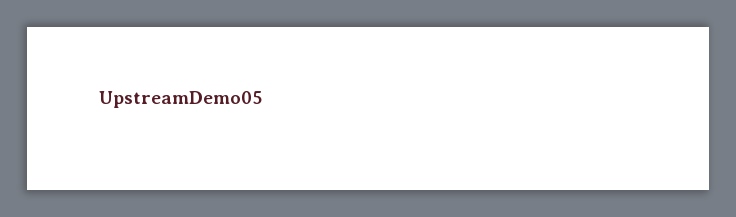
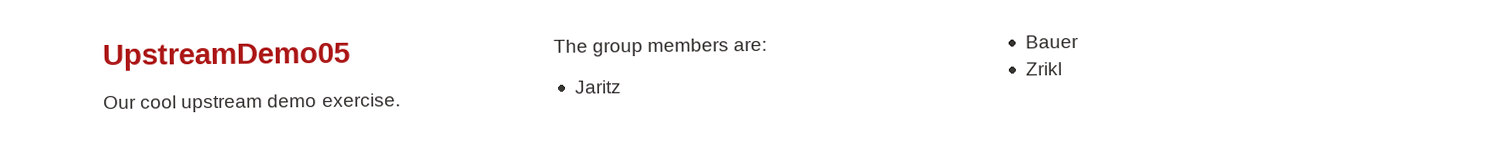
(262, 99) none -> [103,93,401,113] [553,38,768,57] [573,80,622,94] [1024,34,1079,49] [1024,62,1062,76] // Our cool upstream demo exercise. // The group members are: // Jaritz // Bauer // Zrikl

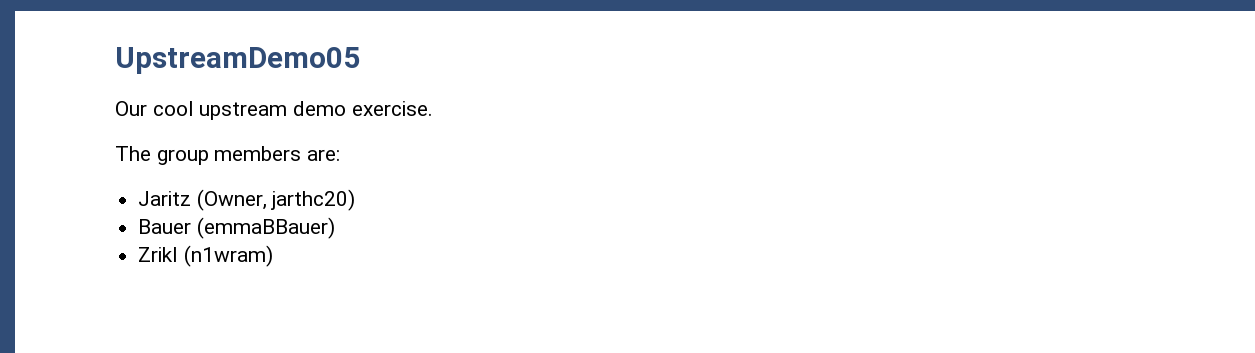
(622, 87) none -> [196,189,356,211] (Owner, jarthc20)
(1079, 41) none -> [196,217,335,239] (emmaBBauer)
(1062, 69) none -> [183,245,273,267] (n1wram)

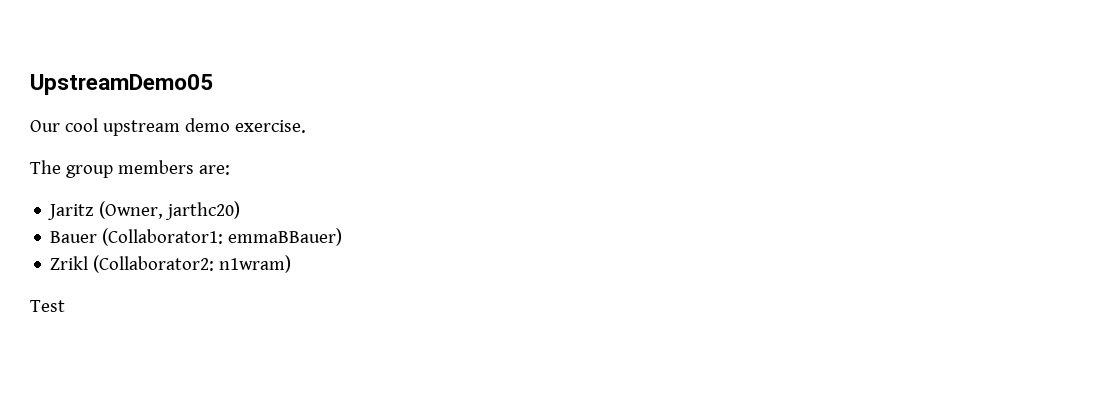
[196,217,335,239] (emmaBBauer) -> [102,228,343,246] (Collaborator1: emmaBBauer)
[183,245,273,267] (n1wram) -> [93,255,292,273] [30,300,65,312] (Collaborator2: n1wram) // Test

